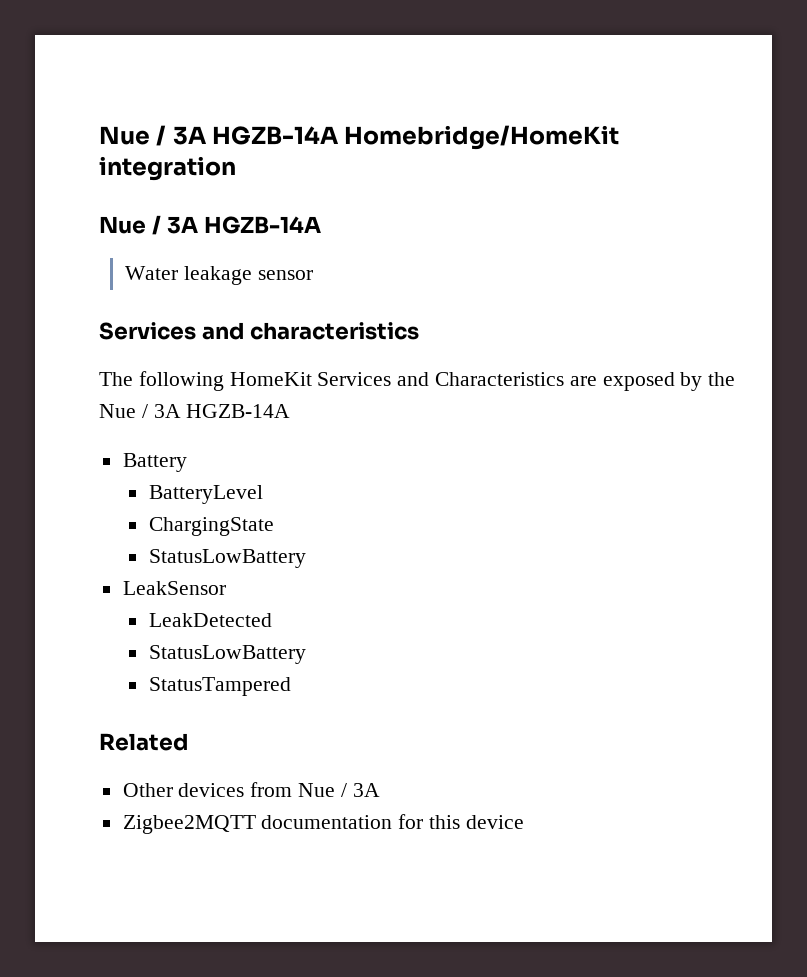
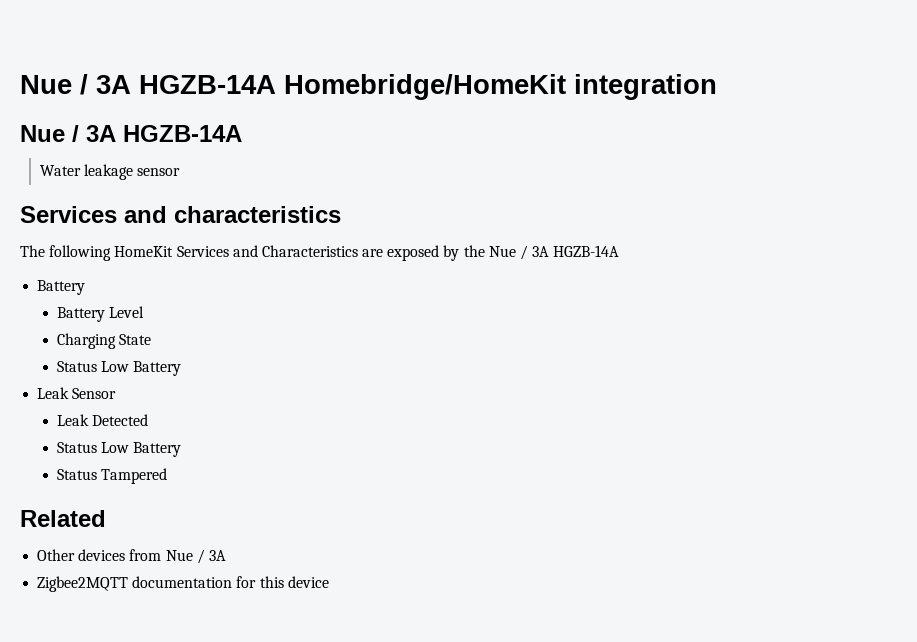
[148,485,263,504] [148,517,274,536] [148,549,306,568] [122,581,226,595] [148,613,272,627] [148,645,306,664] [148,677,291,696] BatteryLevel // ChargingState // StatusLowBattery // LeakSensor // LeakDetected // StatusLowBattery // StatusTampered -> [56,306,145,322] [56,333,152,349] [56,361,182,376] [37,387,117,399] [56,414,149,426] [56,442,182,457] [56,468,168,484] Battery Level // Charging State // Status Low Battery // Leak Sensor // Leak Detected // Status Low Battery // Status Tampered

